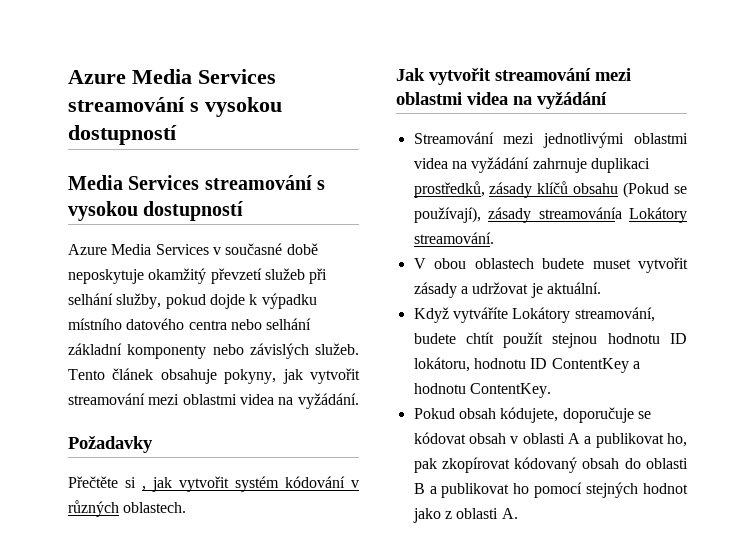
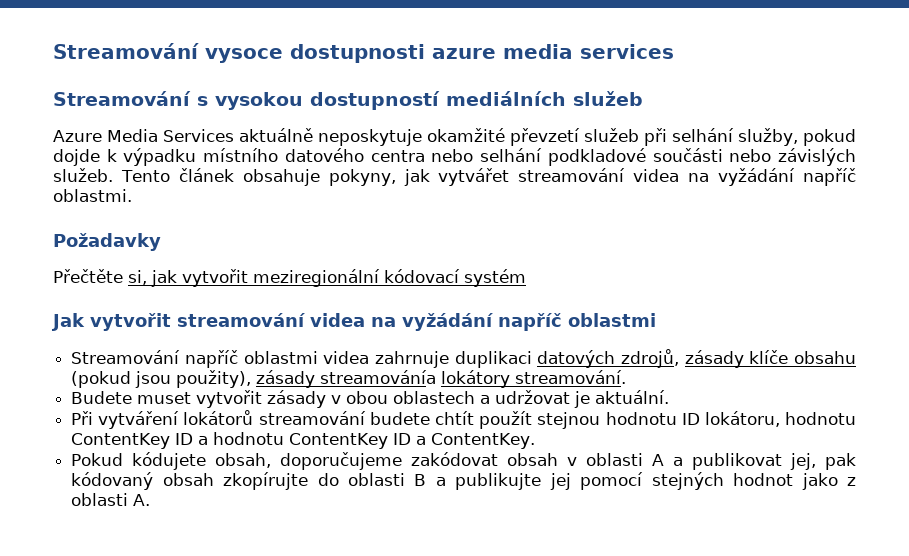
[68,69,276,84] [68,97,282,117] [68,125,177,145] [68,175,326,190] [68,201,244,221] [68,243,318,255] [68,268,207,284] Azure Media Services streamování s vysokou dostupností // Media Services streamování s vysokou dostupností // Azure Media Services v současné době neposkytuje okamžitý -> [53,43,674,63] [53,91,643,110] [53,128,505,146] Streamování vysoce dostupnosti azure media services // Streamování s vysokou dostupností mediálních služeb // Azure Media Services aktuálně neposkytuje okamžité
[68,343,207,359] základní komponenty -> [547,148,723,166] podkladové součásti
[310,368,360,384] [68,393,359,409] [68,436,153,453] [68,476,359,492] [68,500,187,517] vytvořit streamování mezi oblastmi videa na vyžádání. // Požadavky // Přečtěte si , jak vytvořit systém kódování v různých oblastech. -> [438,168,857,186] [53,189,132,202] [53,233,161,251] [53,269,526,287] vytvářet streamování videa na vyžádání napříč oblastmi. // Požadavky // Přečtěte si, jak vytvořit meziregionální kódovací systém
[595,68,631,81] [396,92,607,109] [413,132,688,148] [413,157,650,173] [413,181,687,198] [413,207,481,223] mezi oblastmi videa na vyžádání // Streamování mezi jednotlivými oblastmi videa na vyžádání zahrnuje duplikaci prostředků, zásady klíčů obsahu (Pokud se používají), -> [310,313,656,331] [71,349,856,368] [71,370,252,388] videa na vyžádání napříč oblastmi // Streamování napříč oblastmi videa zahrnuje duplikaci datových zdrojů, zásady klíče obsahu (pokud jsou použity),
[629,207,687,223] Lokátory -> [441,370,511,388] lokátory
[413,257,688,273] [413,282,457,298] V obou oblastech budete muset vytvořit zásady -> [71,390,476,408] Budete muset vytvořit zásady v obou oblastech
[413,307,655,323] Když vytváříte Lokátory streamování, -> [71,410,366,429] Při vytváření lokátorů streamování
[530,358,640,373] [413,383,551,398] [413,407,651,423] [413,432,466,444] ID ContentKey a hodnotu ContentKey. // Pokud obsah kódujete, doporučuje se kódovat -> [71,432,536,449] [71,452,499,470] ContentKey ID a hodnotu ContentKey ID a ContentKey. // Pokud kódujete obsah, doporučujeme zakódovat
[667,433,687,447] [413,457,510,473] ho, pak zkopírovat -> [790,453,856,470] jej, pak
(620, 463) none -> [223,472,309,490] zkopírujte
[441,483,530,498] publikovat ho -> [455,473,571,490] publikujte jej

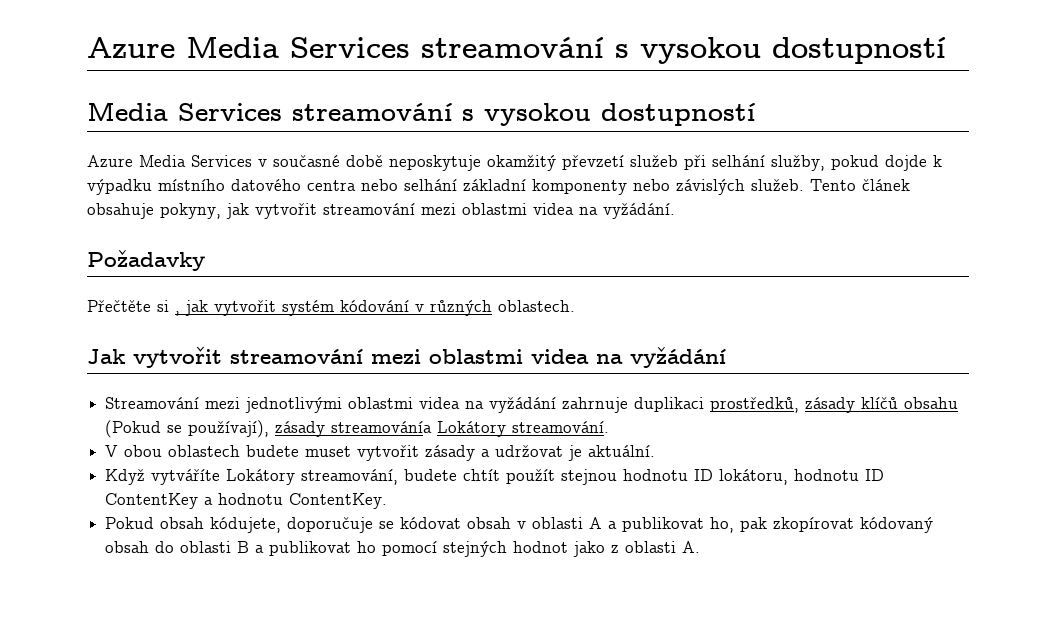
[53,43,674,63] [53,91,643,110] [53,128,505,146] Streamování vysoce dostupnosti azure media services // Streamování s vysokou dostupností mediálních služeb // Azure Media Services aktuálně neposkytuje okamžité -> [87,37,946,64] [87,102,755,126] [87,155,556,171] Azure Media Services streamování s vysokou dostupností // Media Services streamování s vysokou dostupností // Azure Media Services v současné době neposkytuje okamžitý
[547,148,723,166] podkladové součásti -> [463,179,627,195] základní komponenty
[438,168,857,186] [53,189,132,202] [53,233,161,251] [53,269,526,287] vytvářet streamování videa na vyžádání napříč oblastmi. // Požadavky // Přečtěte si, jak vytvořit meziregionální kódovací systém -> [255,203,675,219] [87,250,205,271] [87,300,575,316] vytvořit streamování mezi oblastmi videa na vyžádání. // Požadavky // Přečtěte si , jak vytvořit systém kódování v různých oblastech.
[310,313,656,331] [71,349,856,368] [71,370,252,388] videa na vyžádání napříč oblastmi // Streamování napříč oblastmi videa zahrnuje duplikaci datových zdrojů, zásady klíče obsahu (pokud jsou použity), -> [371,347,726,368] [105,397,959,413] [105,420,270,438] mezi oblastmi videa na vyžádání // Streamování mezi jednotlivými oblastmi videa na vyžádání zahrnuje duplikaci prostředků, zásady klíčů obsahu (Pokud se používají),
[441,370,511,388] lokátory -> [437,421,507,437] Lokátory
[71,390,476,408] Budete muset vytvořit zásady v obou oblastech -> [105,445,476,461] V obou oblastech budete muset vytvořit zásady
[71,410,366,429] Při vytváření lokátorů streamování -> [105,469,399,485] Když vytváříte Lokátory streamování,
[71,432,536,449] [71,452,499,470] ContentKey ID a hodnotu ContentKey ID a ContentKey. // Pokud kódujete obsah, doporučujeme zakódovat -> [865,469,885,481] [105,493,388,509] [105,517,462,533] ID ContentKey a hodnotu ContentKey. // Pokud obsah kódujete, doporučuje se kódovat
[790,453,856,470] jej, pak -> [710,517,855,533] ho, pak zkopírovat
[223,472,309,490] zkopírujte -> (150, 547) none
[455,473,571,490] publikujte jej -> [269,541,377,556] publikovat ho

